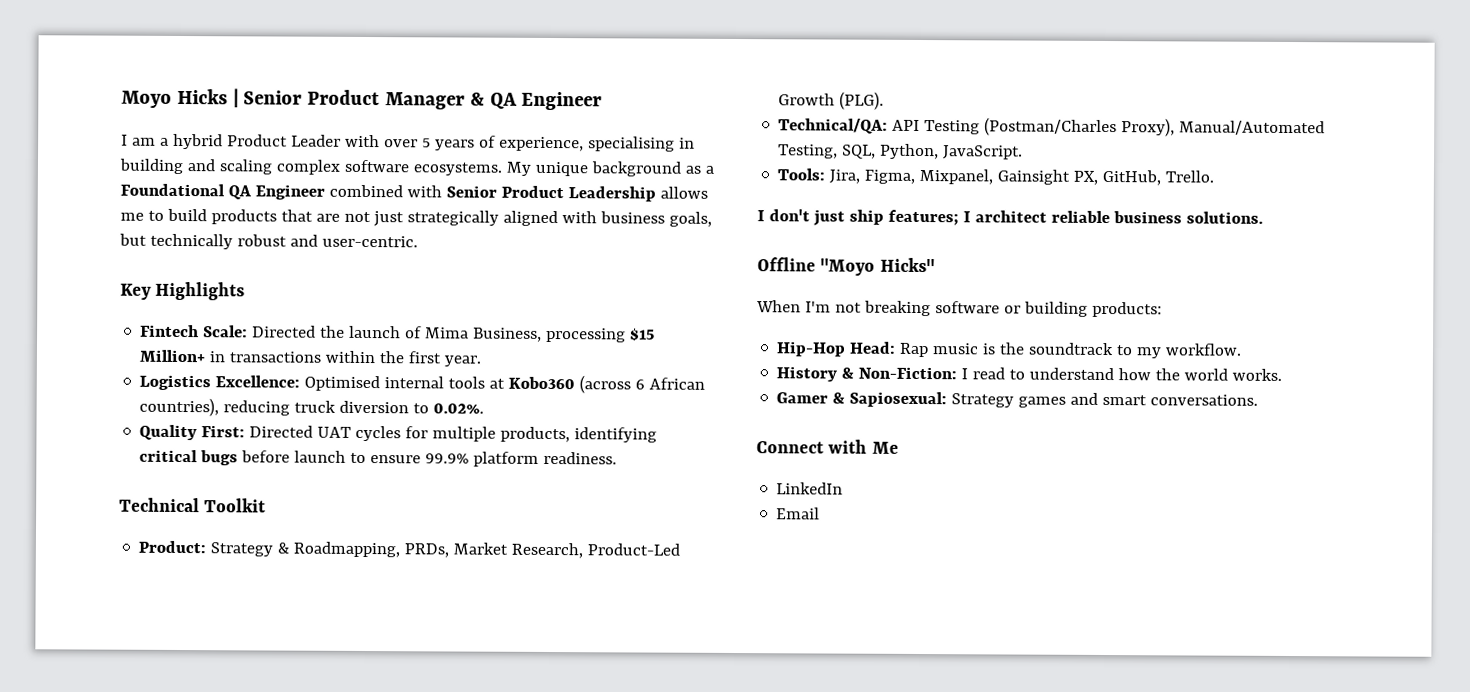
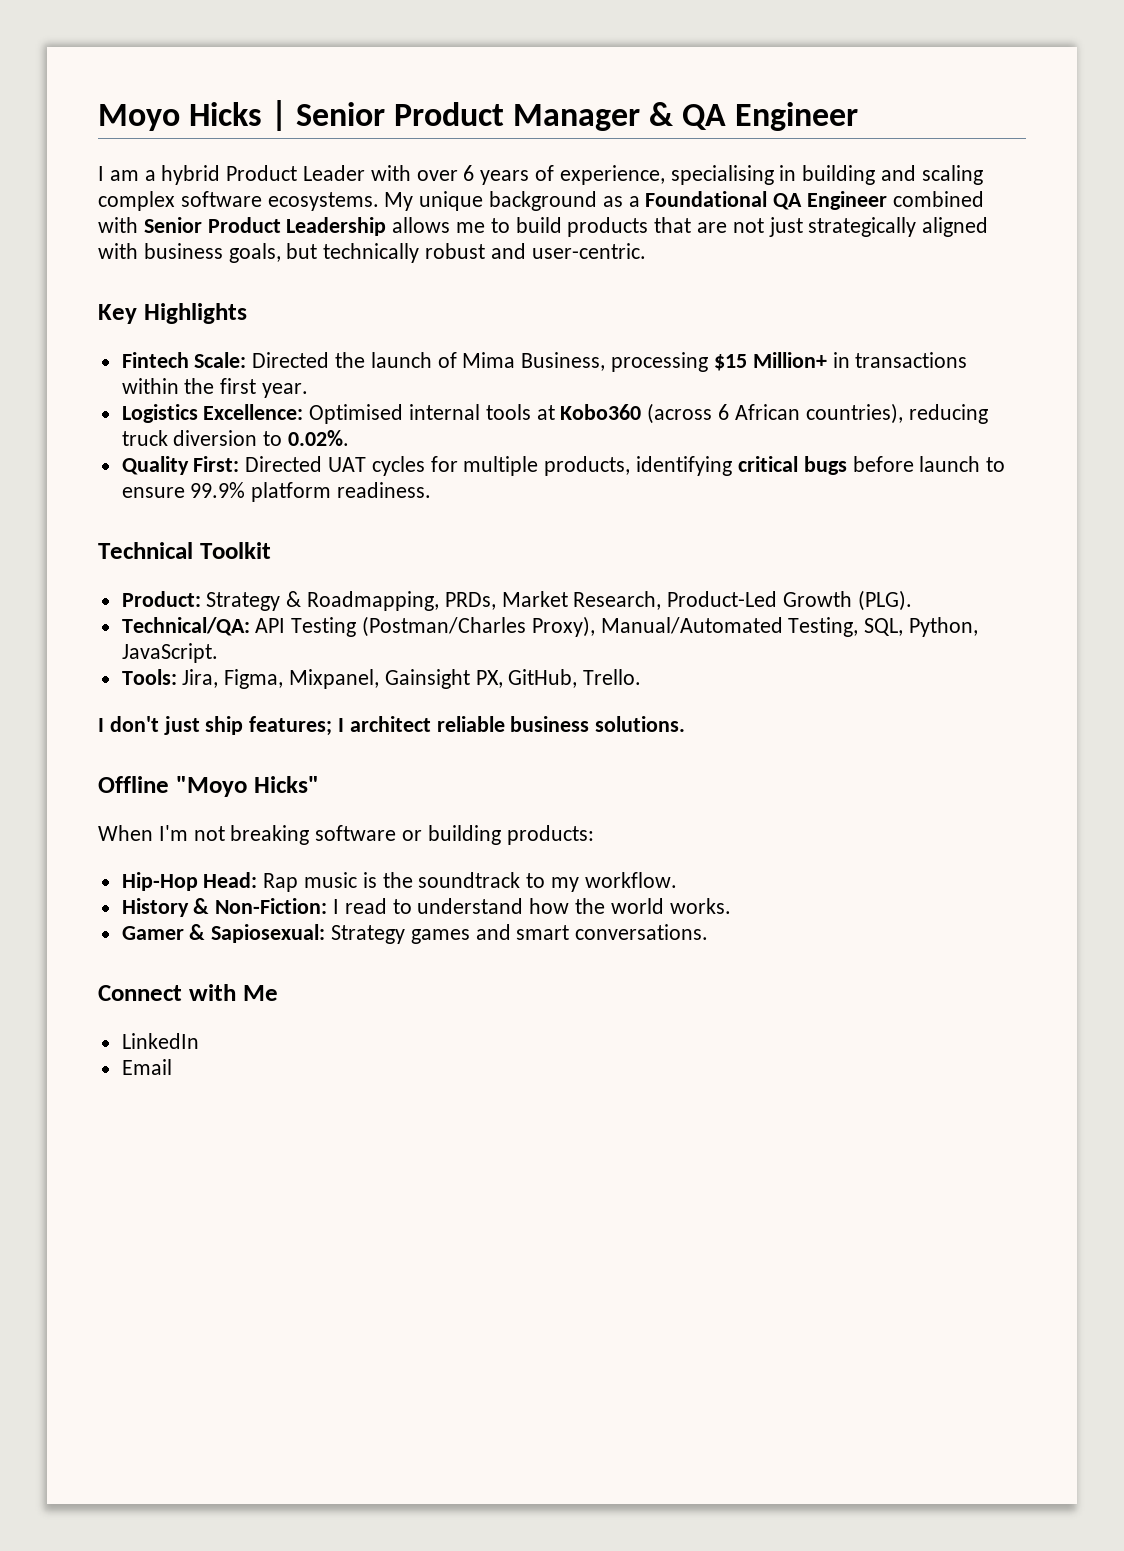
[421,138,431,148] 5 -> [463,165,475,181] 6

